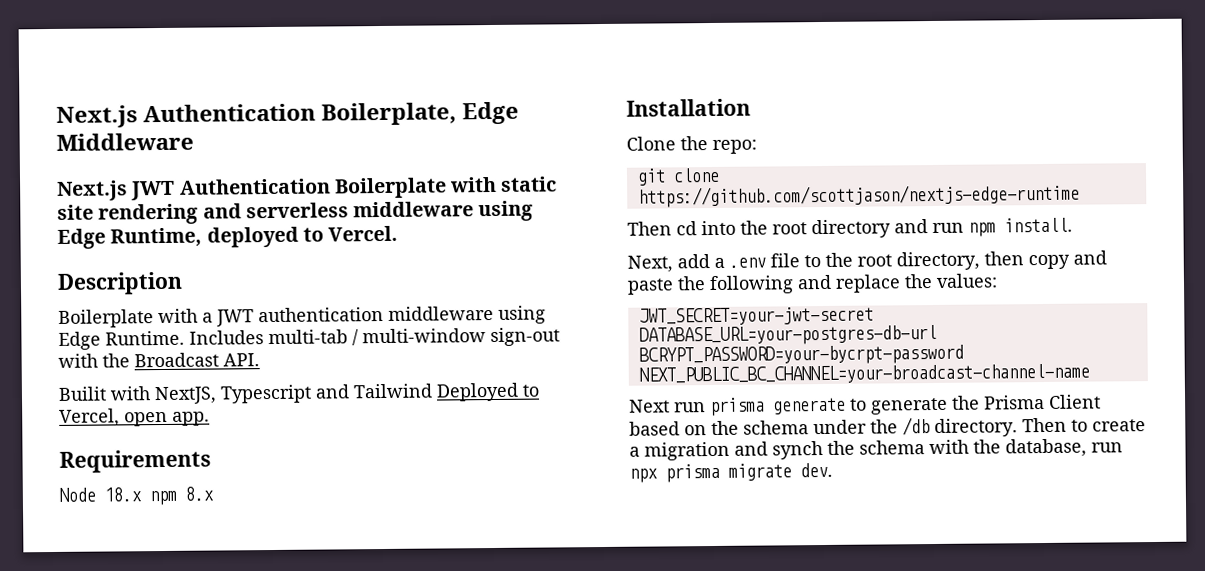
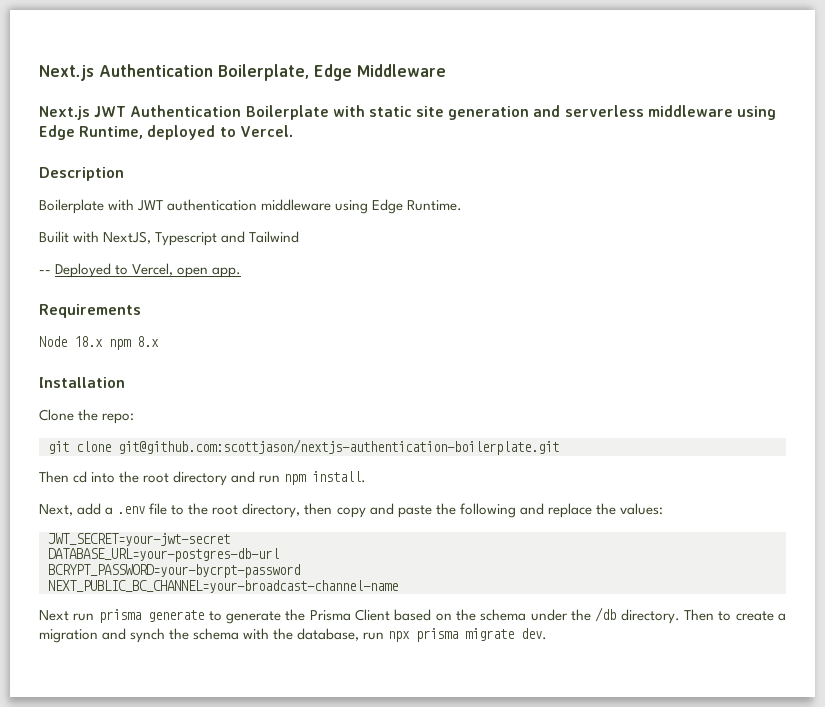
[98,203,199,225] rendering -> [448,106,530,120] generation
[202,312,213,323] a -> (135, 205) none
[189,327,560,347] [58,352,260,368] Includes multi-tab / multi-window sign-out with the Broadcast API. -> (463, 205) none
(433, 391) none -> [39,270,51,274] // --
[637,183,1080,208] https://github.com/scottjason/nextjs-edge-runtime -> [118,439,559,455] git@github.com:scottjason/nextjs-authentication-boilerplate.git

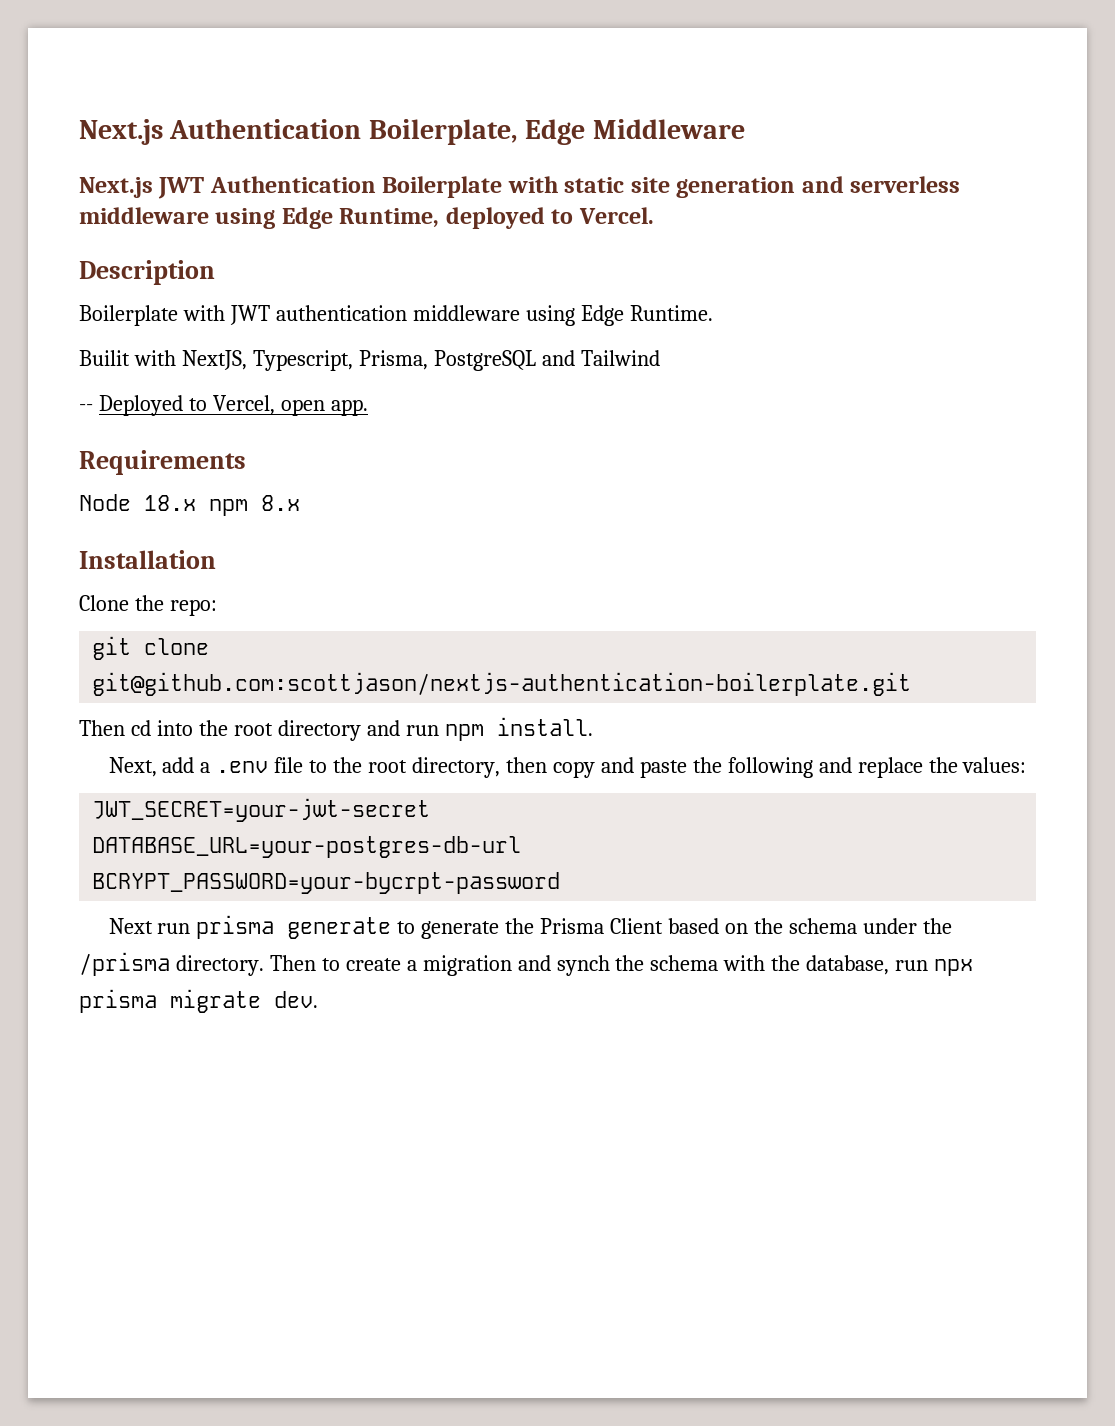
[155,232,218,246] Typescript -> [252,350,536,371] Typescript, Prisma, PostgreSQL
[48,580,398,593] // NEXT_PUBLIC_BC_CHANNEL=your-broadcast-channel-name -> (561, 883) none
[595,607,617,622] /db -> [79,952,170,976] /prisma

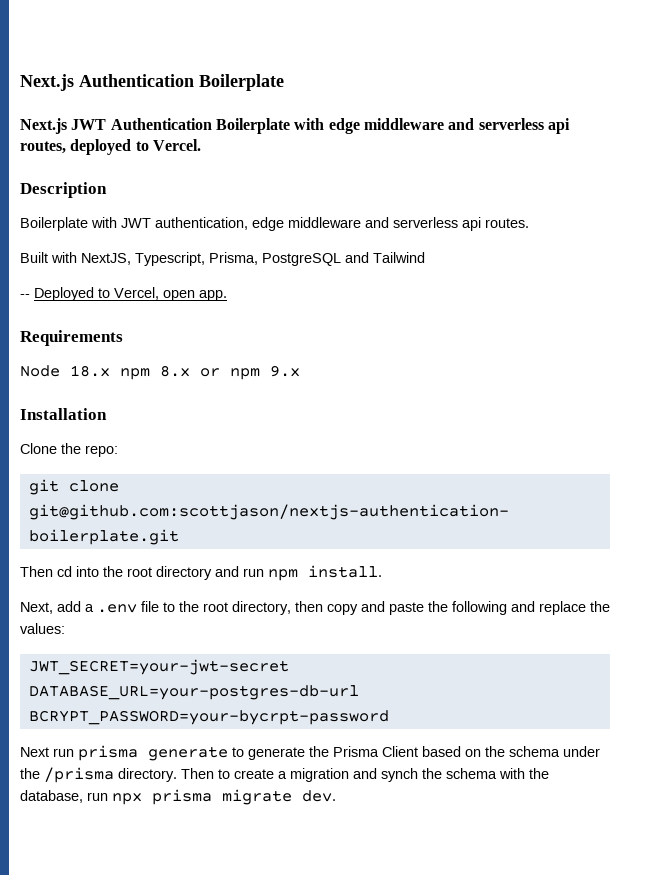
[368,119,745,145] Boilerplate, Edge Middleware -> [199,74,284,91] Boilerplate
[564,176,961,198] [79,207,440,229] static site generation and serverless middleware using Edge Runtime, -> [328,118,570,134] [20,141,66,154] edge middleware and serverless api routes,
[275,305,713,326] [79,350,130,366] authentication middleware using Edge Runtime. // Builit -> [155,217,529,231] [20,252,48,263] authentication, edge middleware and serverless api routes. // Built
(300, 503) none -> [200,365,300,380] or npm 9.x

